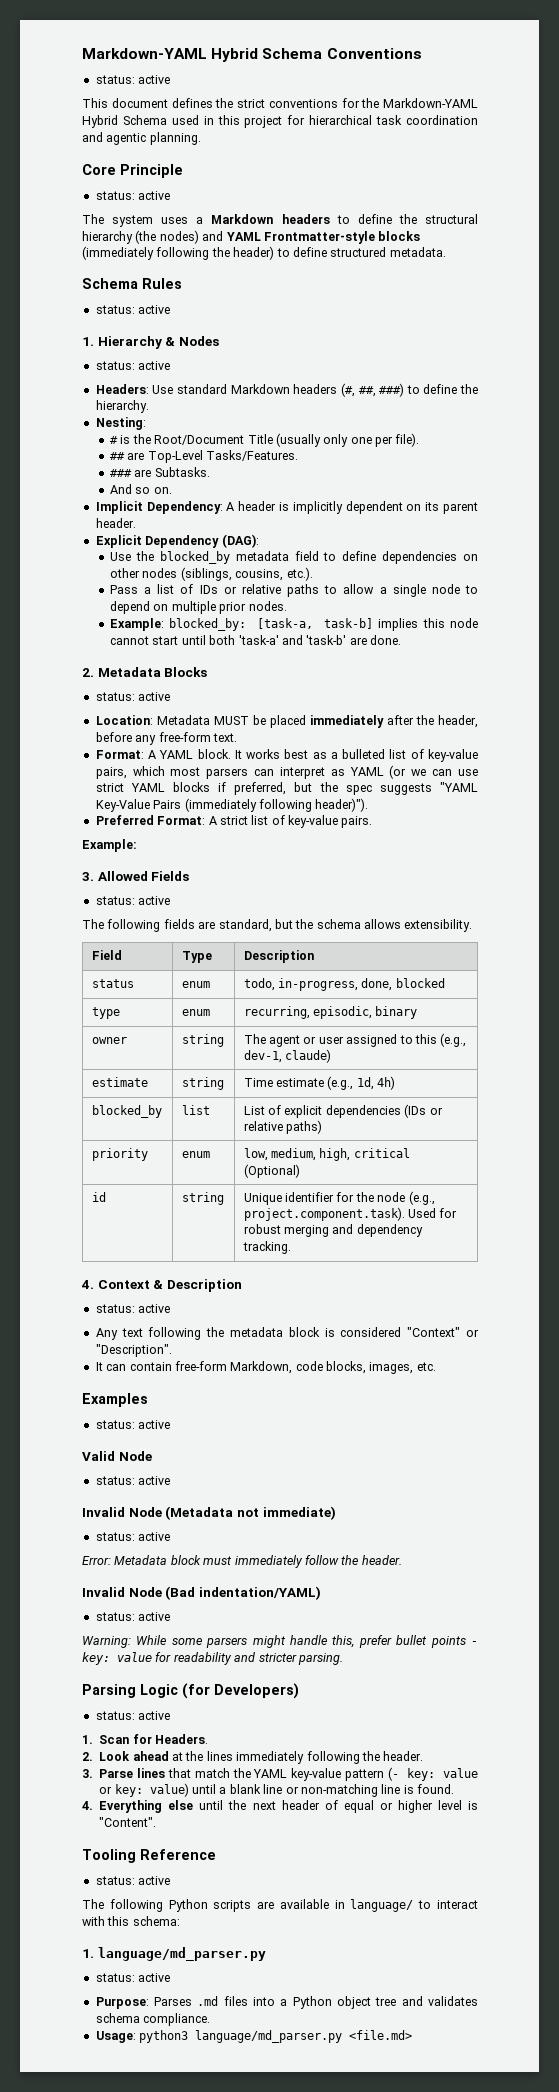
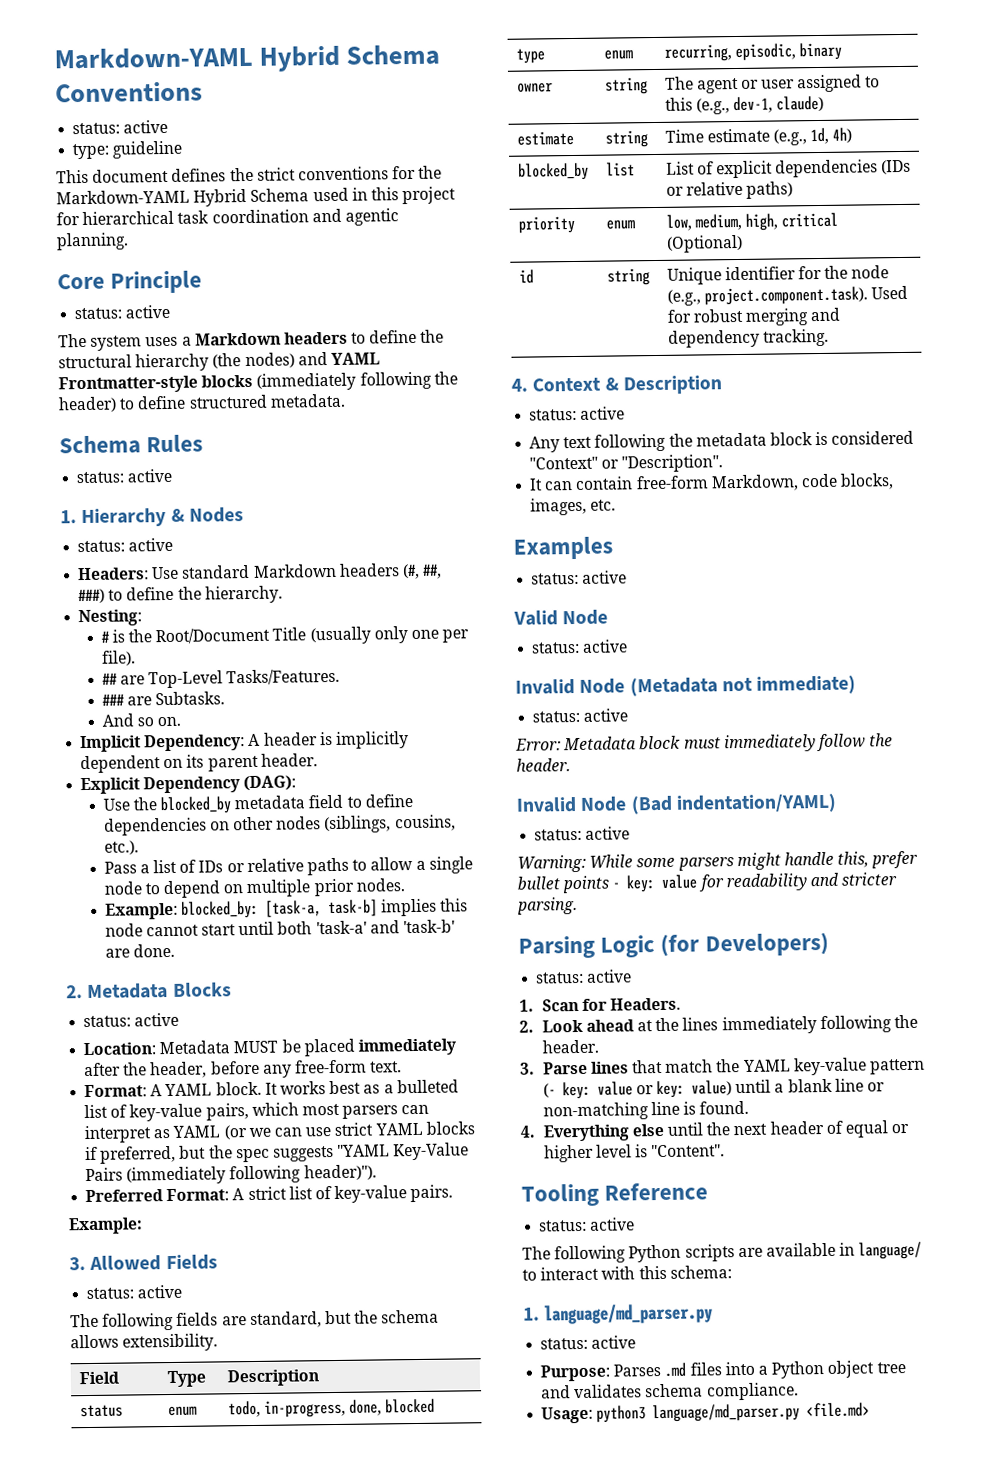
(171, 79) none -> [72,140,183,160] // type: guideline

